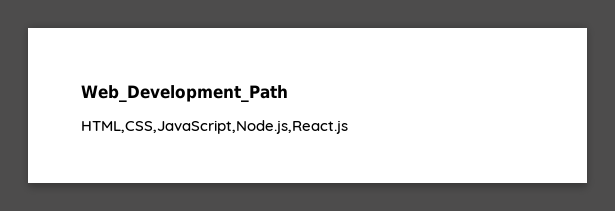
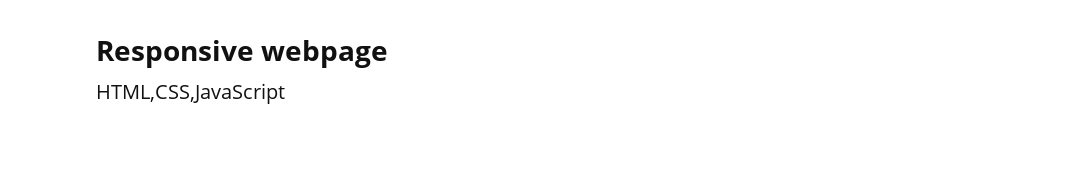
[81,85,288,103] [81,120,348,134] Web_Development_Path // HTML,CSS,JavaScript,Node.js,React.js -> [96,40,389,68] [96,83,285,104] Responsive webpage // HTML,CSS,JavaScript

